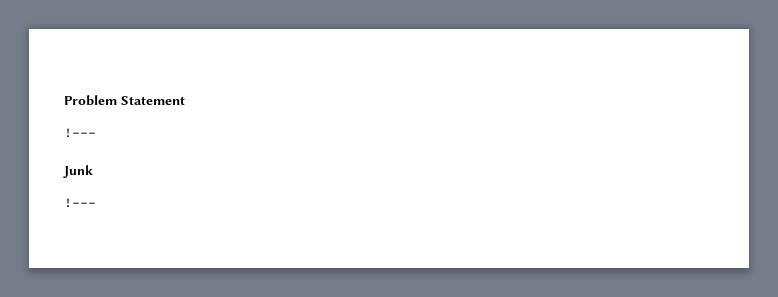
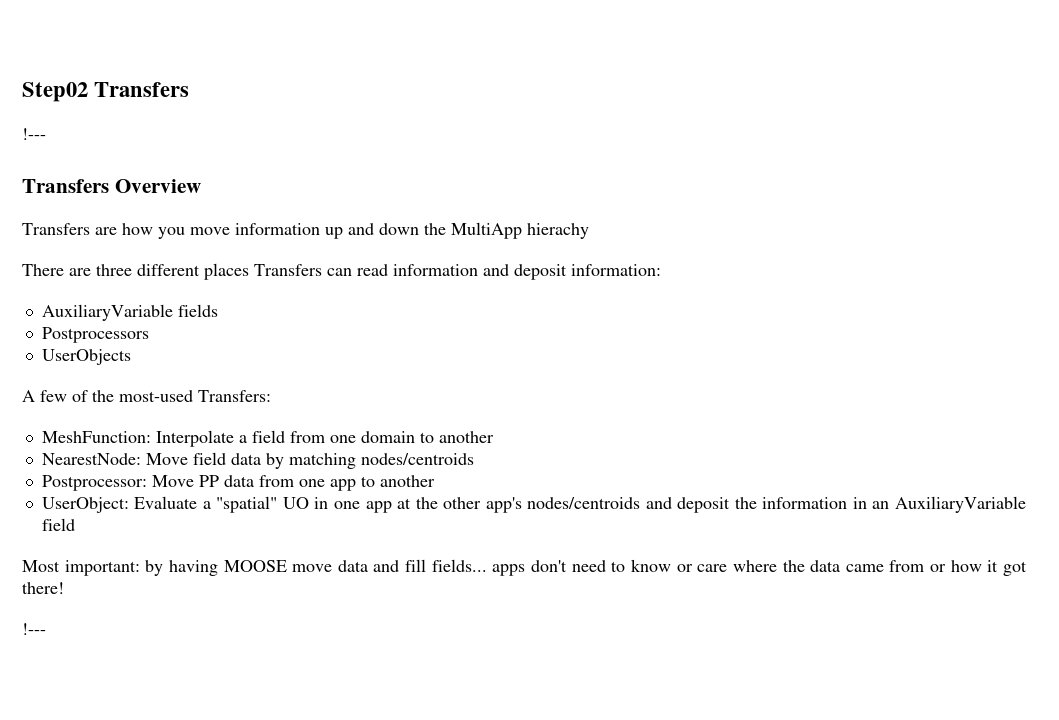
[64,95,185,106] Problem Statement -> [22,82,190,102] Step02 Transfers
[63,165,93,178] Junk -> [22,179,201,193] [22,222,589,239] [22,263,661,280] [41,304,218,321] [41,327,149,343] [41,349,131,365] [22,390,271,402] [41,430,494,447] [41,452,474,469] [41,475,435,491] [41,496,1026,513] [41,518,75,531] [22,559,1027,576] [22,582,64,594] Transfers Overview // Transfers are how you move information up and down the MultiApp hierachy // There are three different places Transfers can read information and deposit information: // AuxiliaryVariable fields // Postprocessors // UserObjects // A few of the most-used Transfers: // MeshFunction: Interpolate a field from one domain to another // NearestNode: Move field data by matching nodes/centroids // Postprocessor: Move PP data from one app to another // UserObject: Evaluate a "spatial" UO in one app at the other app's nodes/centroids and deposit the information in an AuxiliaryVariable field // Most important: by having MOOSE move data and fill fields... apps don't need to know or care where the data came from or how it got there!

